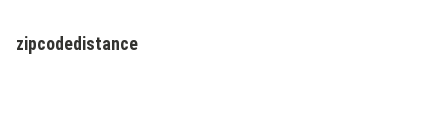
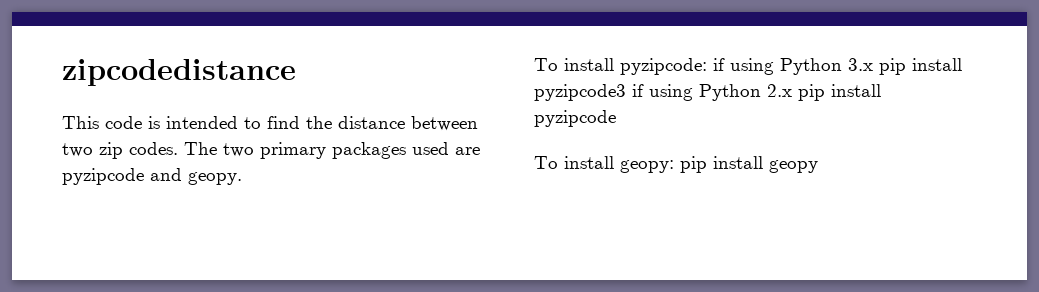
(138, 45) none -> [62,116,478,131] [62,142,480,159] [62,168,242,185] [534,58,962,75] [534,84,881,101] [534,110,616,127] [534,156,818,173] // This code is intended to find the distance between two zip codes. The two primary packages used are pyzipcode and geopy. // To install pyzipcode: if using Python 3.x pip install pyzipcode3 if using Python 2.x pip install pyzipcode // To install geopy: pip install geopy

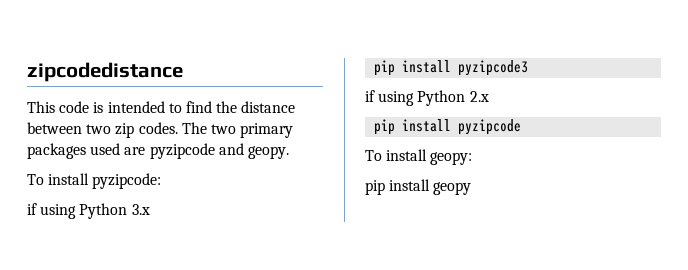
(707, 66) none -> (162, 181) //
(873, 64) none -> (150, 209) //
(626, 92) none -> (529, 68) //
(792, 90) none -> (489, 96) //
(674, 166) none -> (473, 158) //

